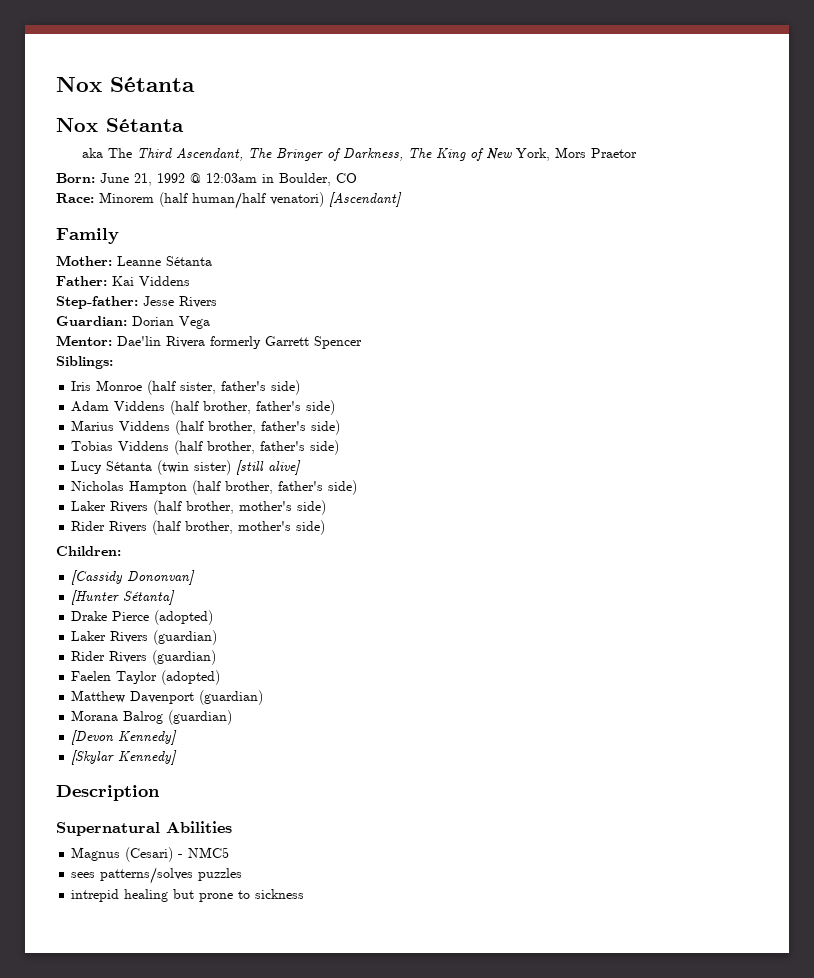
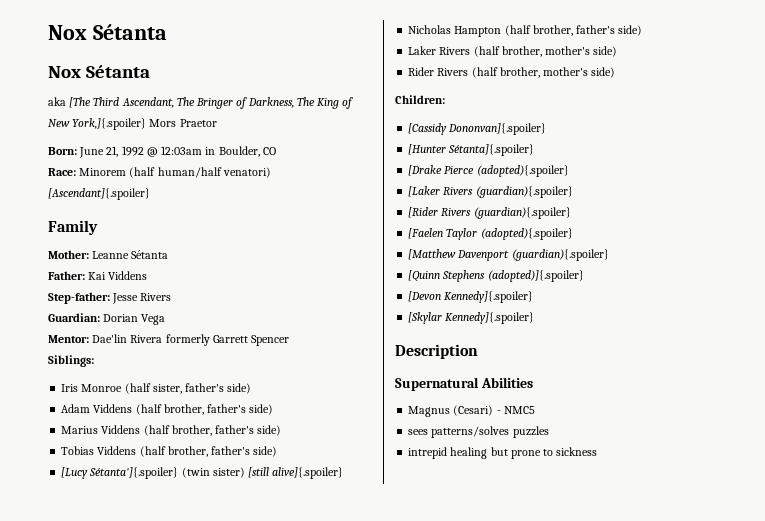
[108,148,133,158] The -> [69,97,92,108] [The
[516,148,551,161] York, -> [72,118,147,130] York,]{.spoiler}
[329,192,402,207] [Ascendant] -> [48,188,150,200] [Ascendant]{.spoiler}
[71,461,153,474] Lucy Sétanta -> [61,467,179,479] [Lucy Sétanta']{.spoiler}
[268,460,302,475] alive] -> [272,467,344,479] alive]{.spoiler}
[127,570,196,585] Dononvan] -> [448,123,547,135] Dononvan]{.spoiler}
[123,590,176,605] [71,610,214,625] [71,630,218,645] [71,650,217,665] [71,670,221,685] [71,690,264,705] [71,710,233,725] Sétanta] // Drake Pierce (adopted) // Laker Rivers (guardian) // Rider Rivers (guardian) // Faelen Taylor (adopted) // Matthew Davenport (guardian) // Morana Balrog (guardian) -> [448,144,535,156] [408,165,569,177] [408,186,573,198] [408,207,571,219] [408,228,573,240] [408,249,609,261] [408,270,584,282] Sétanta]{.spoiler} // [Drake Pierce (adopted){.spoiler} // [Laker Rivers (guardian){.spoiler} // [Rider Rivers (guardian){.spoiler} // [Faelen Taylor (adopted){.spoiler} // [Matthew Davenport (guardian){.spoiler} // [Quinn Stephens (adopted)]{.spoiler}
[118,730,178,745] Kennedy] -> [444,291,534,303] Kennedy]{.spoiler}
[118,750,178,765] Kennedy] -> [445,312,535,324] Kennedy]{.spoiler}

